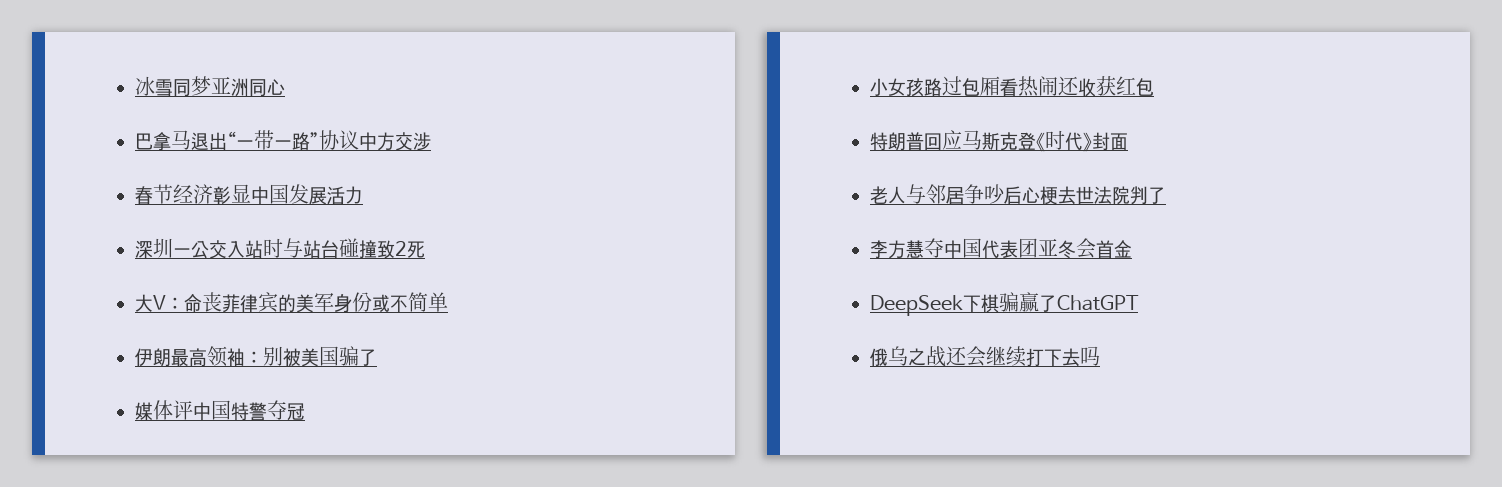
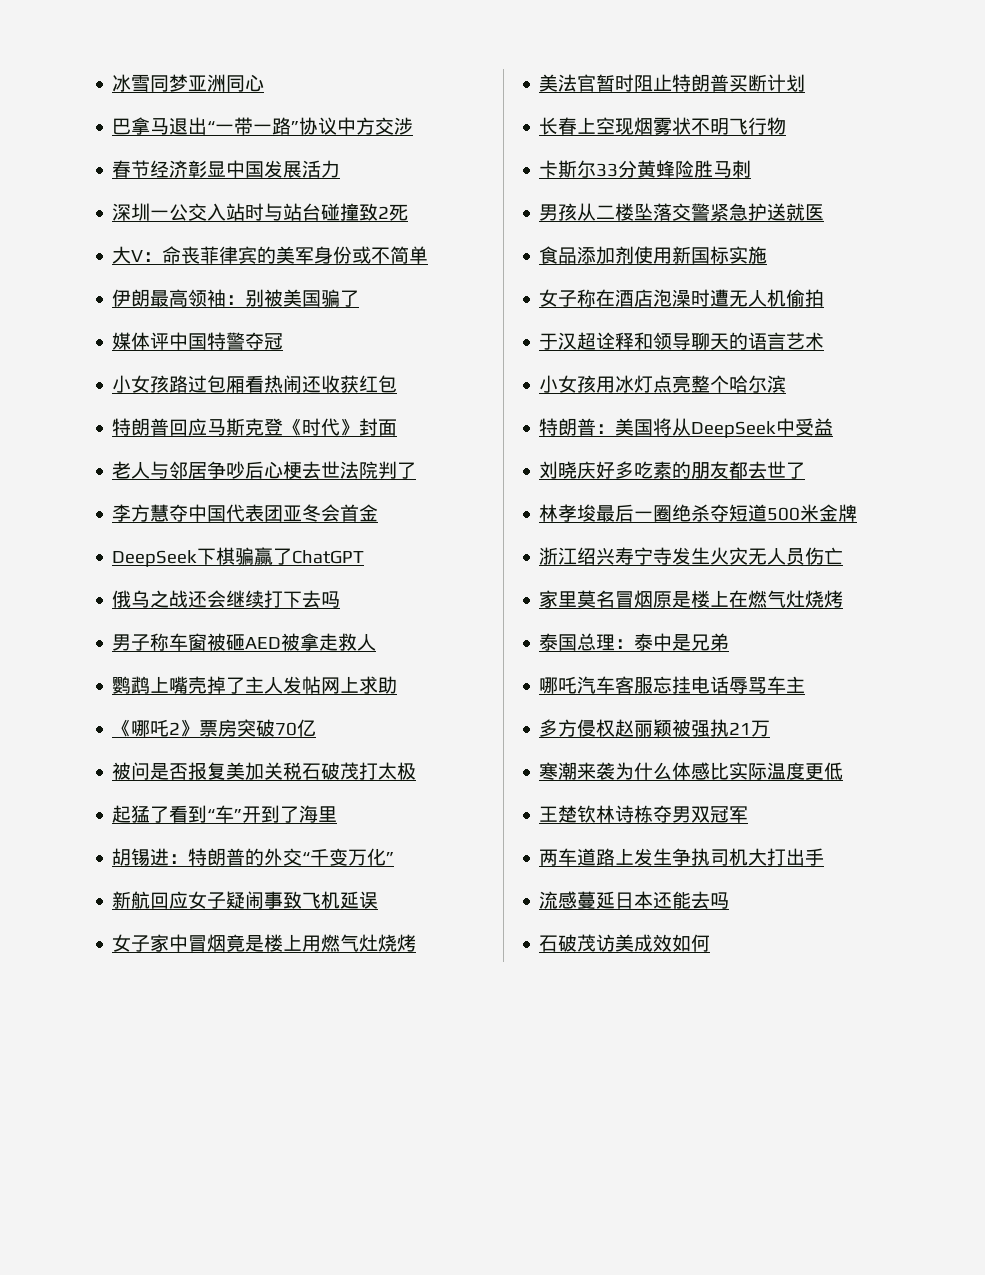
(1100, 356) none -> [112,633,377,651] [112,676,398,694] [112,719,317,737] [112,762,417,780] [112,805,338,823] [112,848,395,866] [112,891,379,909] [112,934,417,952] [539,74,806,92] [539,117,787,135] [539,160,752,178] [539,203,825,221] [539,246,768,264] [539,289,825,307] [539,332,825,350] [539,375,787,393] [539,418,834,438] [539,461,806,479] [539,504,858,522] [539,547,844,565] [539,590,844,608] [539,633,730,651] [539,676,806,694] [539,719,771,737] [539,762,844,780] [539,805,749,823] [539,848,825,866] [539,891,730,909] [539,934,711,952] // 男子称车窗被砸AED被拿走救人 // 鹦鹉上嘴壳掉了主人发帖网上求助 // 《哪吒2》票房突破70亿 // 被问是否报复美加关税石破茂打太极 // 起猛了看到“车”开到了海里 // 胡锡进：特朗普的外交“千变万化” // 新航回应女子疑闹事致飞机延误 // 女子家中冒烟竟是楼上用燃气灶烧烤 // 美法官暂时阻止特朗普买断计划 // 长春上空现烟雾状不明飞行物 // 卡斯尔33分黄蜂险胜马刺 // 男孩从二楼坠落交警紧急护送就医 // 食品添加剂使用新国标实施 // 女子称在酒店泡澡时遭无人机偷拍 // 于汉超诠释和领导聊天的语言艺术 // 小女孩用冰灯点亮整个哈尔滨 // 特朗普：美国将从DeepSeek中受益 // 刘晓庆好多吃素的朋友都去世了 // 林孝埈最后一圈绝杀夺短道500米金牌 // 浙江绍兴寿宁寺发生火灾无人员伤亡 // 家里莫名冒烟原是楼上在燃气灶烧烤 // 泰国总理：泰中是兄弟 // 哪吒汽车客服忘挂电话辱骂车主 // 多方侵权赵丽颖被强执21万 // 寒潮来袭为什么体感比实际温度更低 // 王楚钦林诗栋夺男双冠军 // 两车道路上发生争执司机大打出手 // 流感蔓延日本还能去吗 // 石破茂访美成效如何

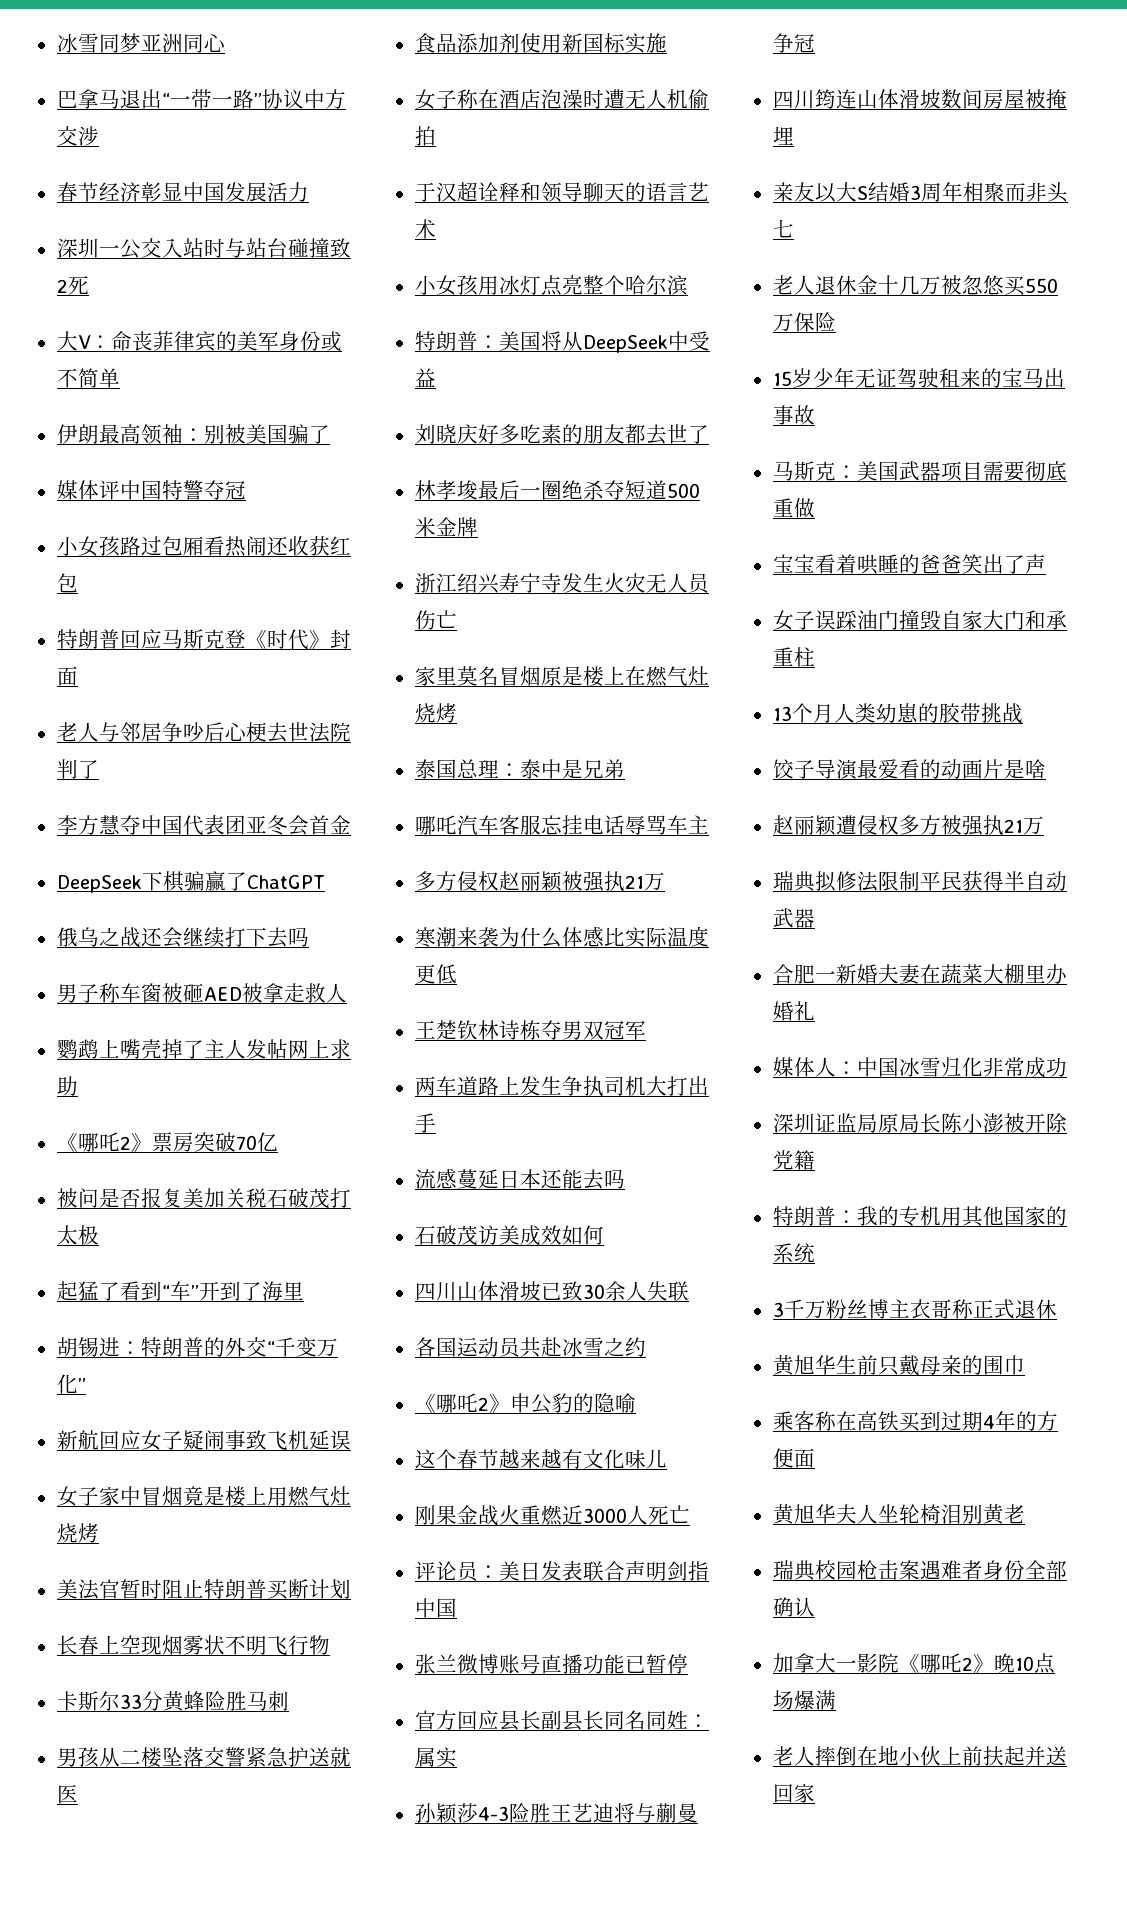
(711, 943) none -> [414,1281,689,1301] [414,1337,646,1358] [414,1393,636,1414] [414,1449,667,1469] [414,1505,690,1526] [414,1561,709,1582] [414,1598,457,1618] [414,1654,688,1674] [414,1710,709,1731] [414,1747,457,1768] [414,1803,698,1824] [772,33,815,53] [772,89,1067,109] [772,126,794,145] [772,182,1068,203] [772,219,794,238] [772,275,1058,296] [772,312,836,332] [772,368,1065,388] [772,405,815,425] [772,461,1067,482] [772,498,815,518] [772,554,1046,575] [772,610,1067,631] [772,647,815,667] [772,703,1023,724] [772,759,1046,780] [772,815,1044,836] [772,871,1067,892] [772,908,815,928] [772,964,1068,985] [772,1001,815,1021] [772,1057,1067,1078] [772,1113,1067,1133] [772,1150,815,1170] [772,1206,1067,1227] [772,1243,815,1263] [772,1299,1057,1319] [772,1355,1025,1376] [772,1411,1058,1432] [772,1448,815,1468] [772,1504,1025,1525] [772,1560,1067,1581] [772,1597,815,1617] [772,1653,1055,1674] [772,1690,836,1710] [772,1746,1067,1766] [772,1783,815,1803] // 四川山体滑坡已致30余人失联 // 各国运动员共赴冰雪之约 // 《哪吒2》申公豹的隐喻 // 这个春节越来越有文化味儿 // 刚果金战火重燃近3000人死亡 // 评论员：美日发表联合声明剑指中国 // 张兰微博账号直播功能已暂停 // 官方回应县长副县长同名同姓：属实 // 孙颖莎4-3险胜王艺迪将与蒯曼争冠 // 四川筠连山体滑坡数间房屋被掩埋 // 亲友以大S结婚3周年相聚而非头七 // 老人退休金十几万被忽悠买550万保险 // 15岁少年无证驾驶租来的宝马出事故 // 马斯克：美国武器项目需要彻底重做 // 宝宝看着哄睡的爸爸笑出了声 // 女子误踩油门撞毁自家大门和承重柱 // 13个月人类幼崽的胶带挑战 // 饺子导演最爱看的动画片是啥 // 赵丽颖遭侵权多方被强执21万 // 瑞典拟修法限制平民获得半自动武器 // 合肥一新婚夫妻在蔬菜大棚里办婚礼 // 媒体人：中国冰雪归化非常成功 // 深圳证监局原局长陈小澎被开除党籍 // 特朗普：我的专机用其他国家的系统 // 3千万粉丝博主衣哥称正式退休 // 黄旭华生前只戴母亲的围巾 // 乘客称在高铁买到过期4年的方便面 // 黄旭华夫人坐轮椅泪别黄老 // 瑞典校园枪击案遇难者身份全部确认 // 加拿大一影院《哪吒2》晚10点场爆满 // 老人摔倒在地小伙上前扶起并送回家

